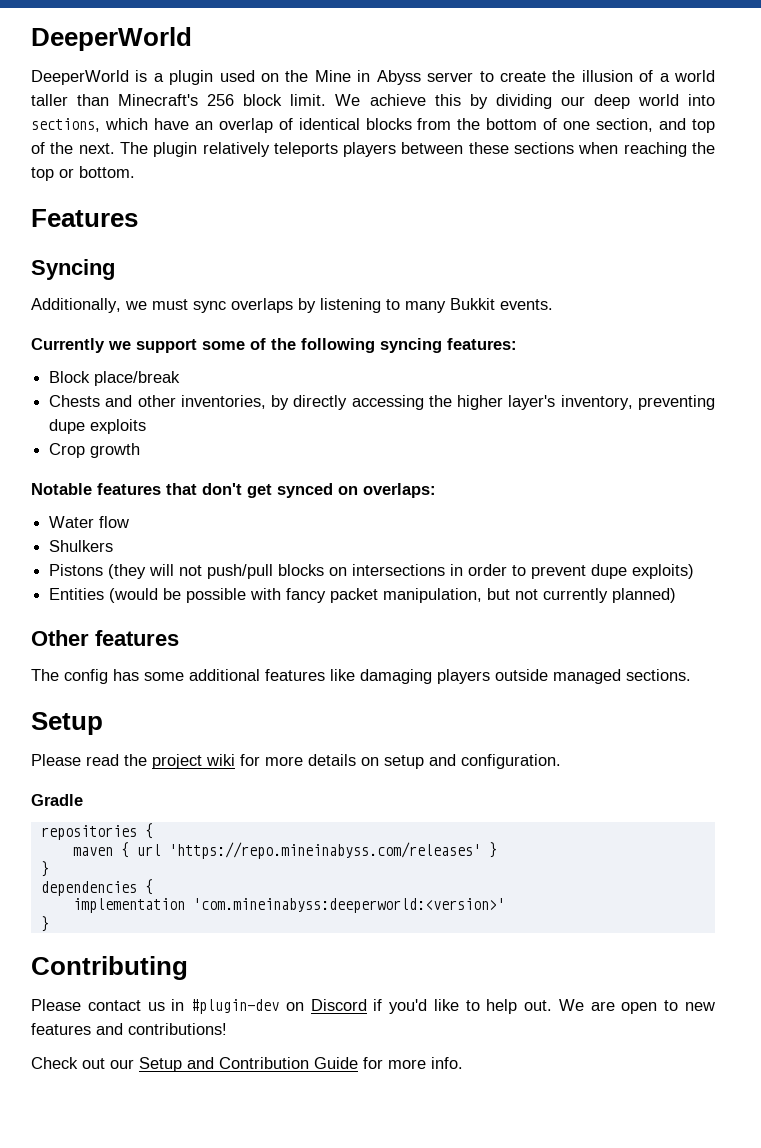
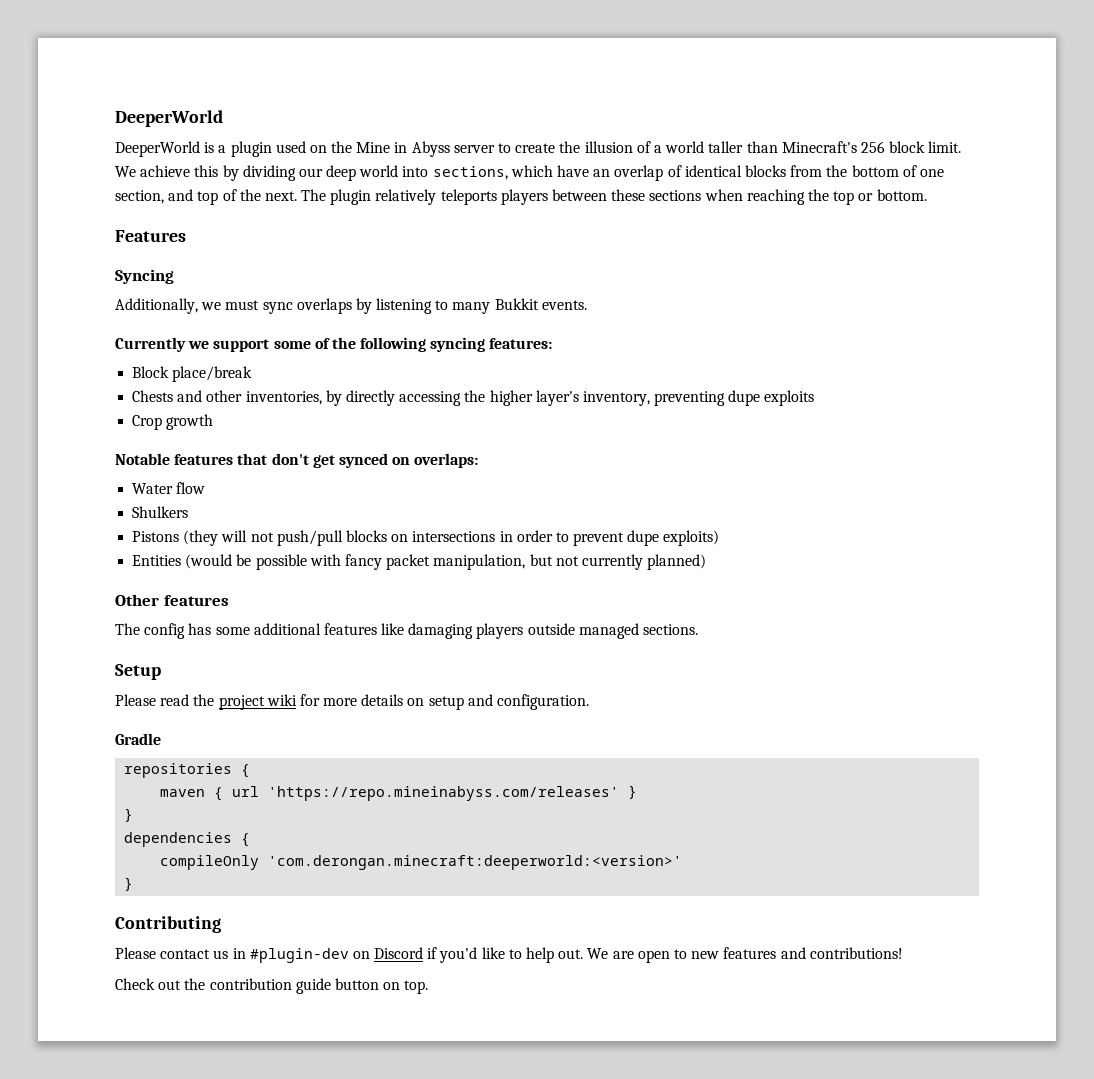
[72,898,505,913] implementation 'com.mineinabyss:deeperworld:<version>' -> [160,855,683,870] compileOnly 'com.derongan.minecraft:deeperworld:<version>'
[110,1057,463,1072] our Setup and Contribution Guide for more info. -> [184,978,429,994] the contribution guide button on top.

